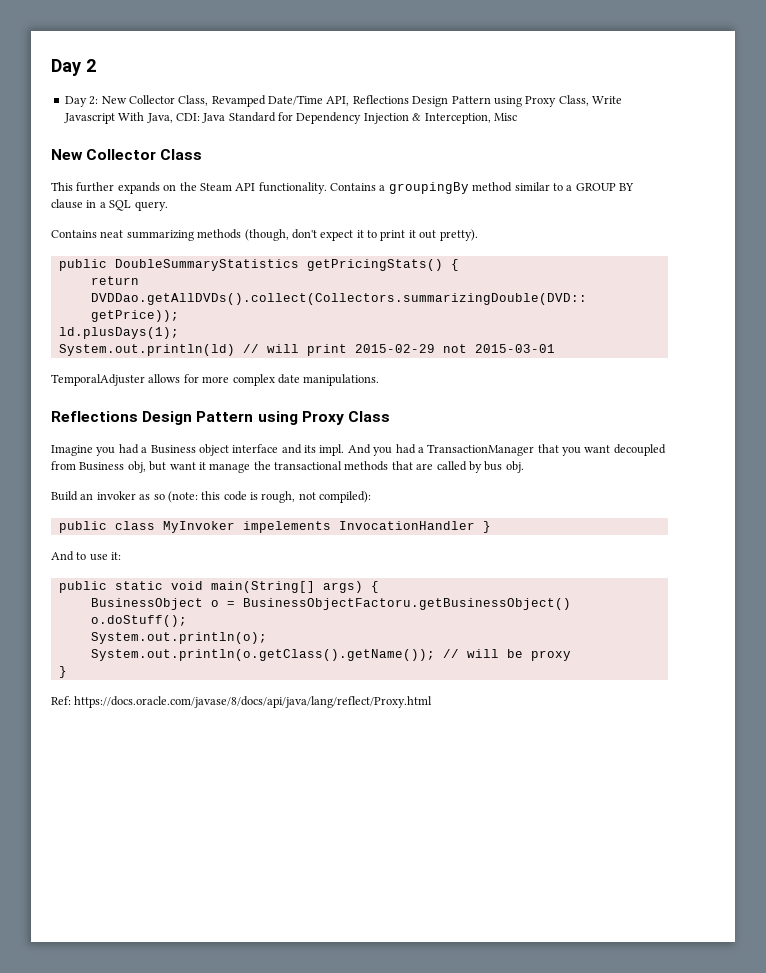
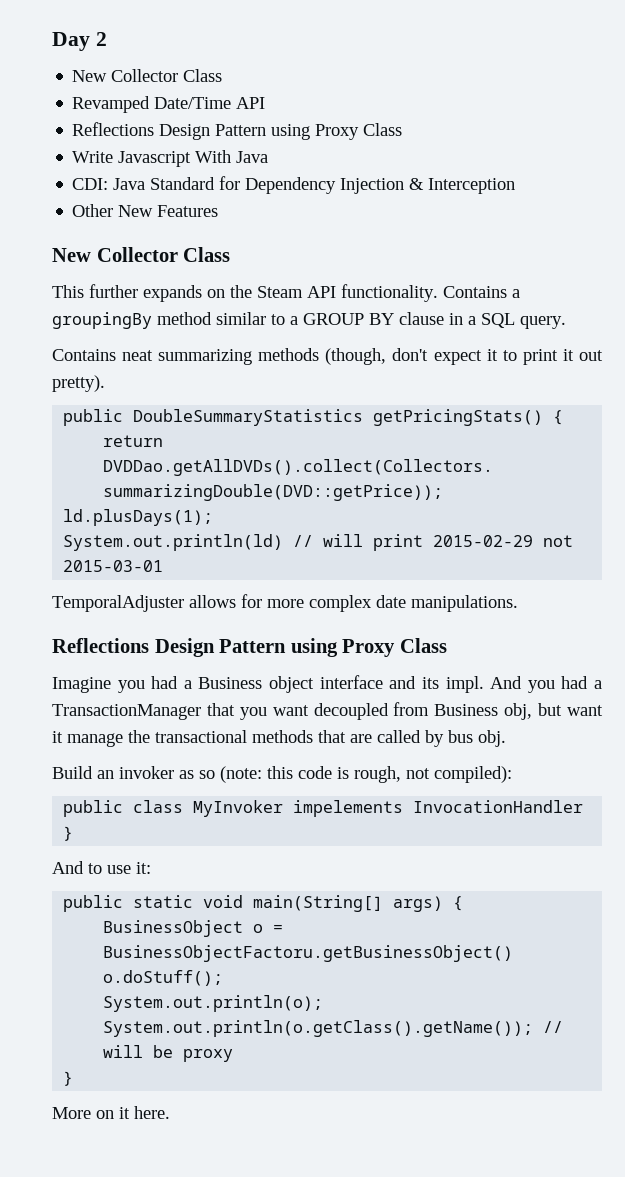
[64,95,209,107] Day 2: New Collector Class, -> [72,69,223,82] New Collector Class //
[326,95,589,107] API, Reflections Design Pattern using Proxy Class, -> [236,97,266,109] [72,122,403,140] API // Reflections Design Pattern using Proxy Class //
[146,113,173,123] Java, -> [236,151,269,163] Java //
[424,113,517,124] Interception, Misc -> [428,178,516,194] [72,204,219,217] Interception // Other New Features
[51,696,433,708] Ref: https://docs.oracle.com/javase/8/docs/api/java/lang/reflect/Proxy.html -> [52,1106,170,1119] More on it here.

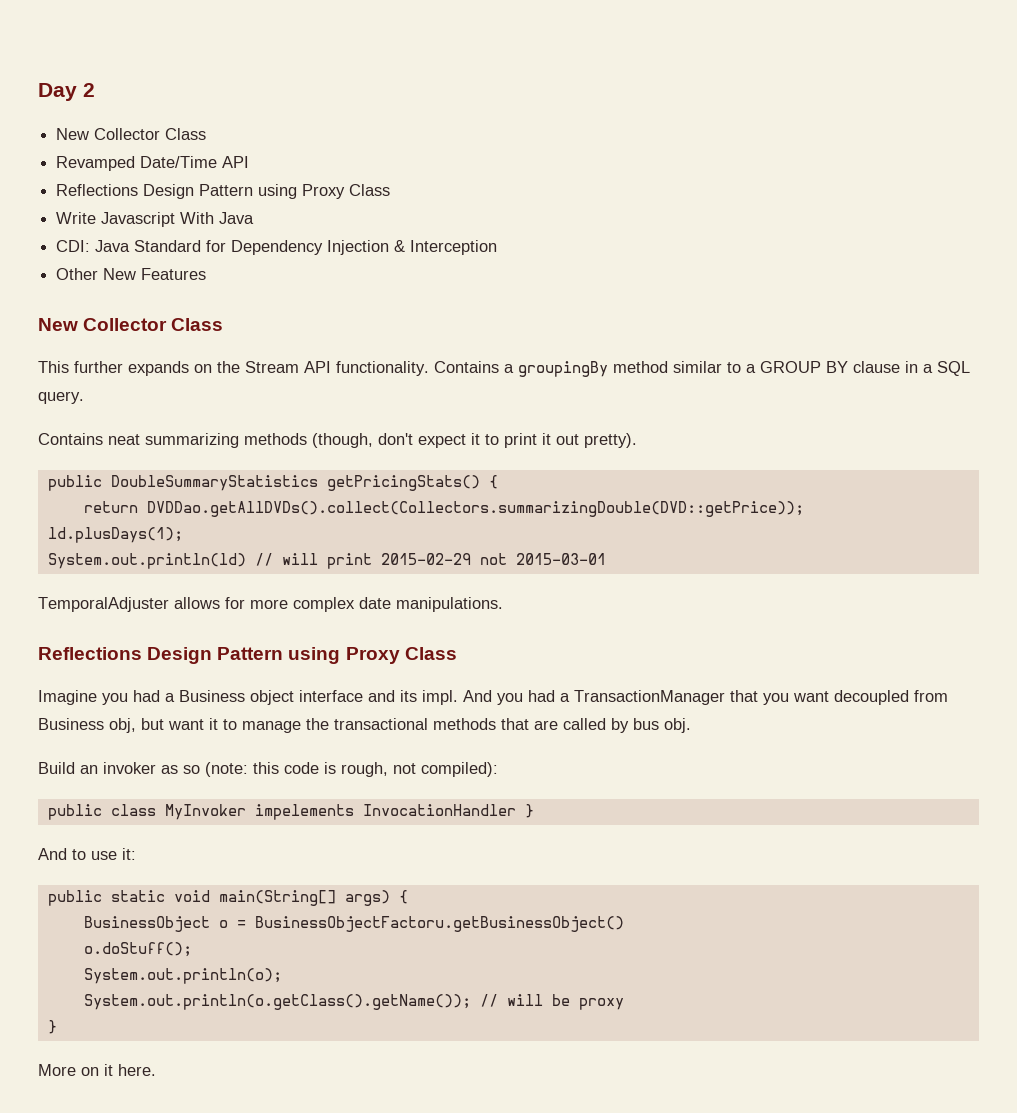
[257,286,303,298] Steam -> [245,361,299,373] Stream
(63, 737) none -> [223,719,237,730] to

